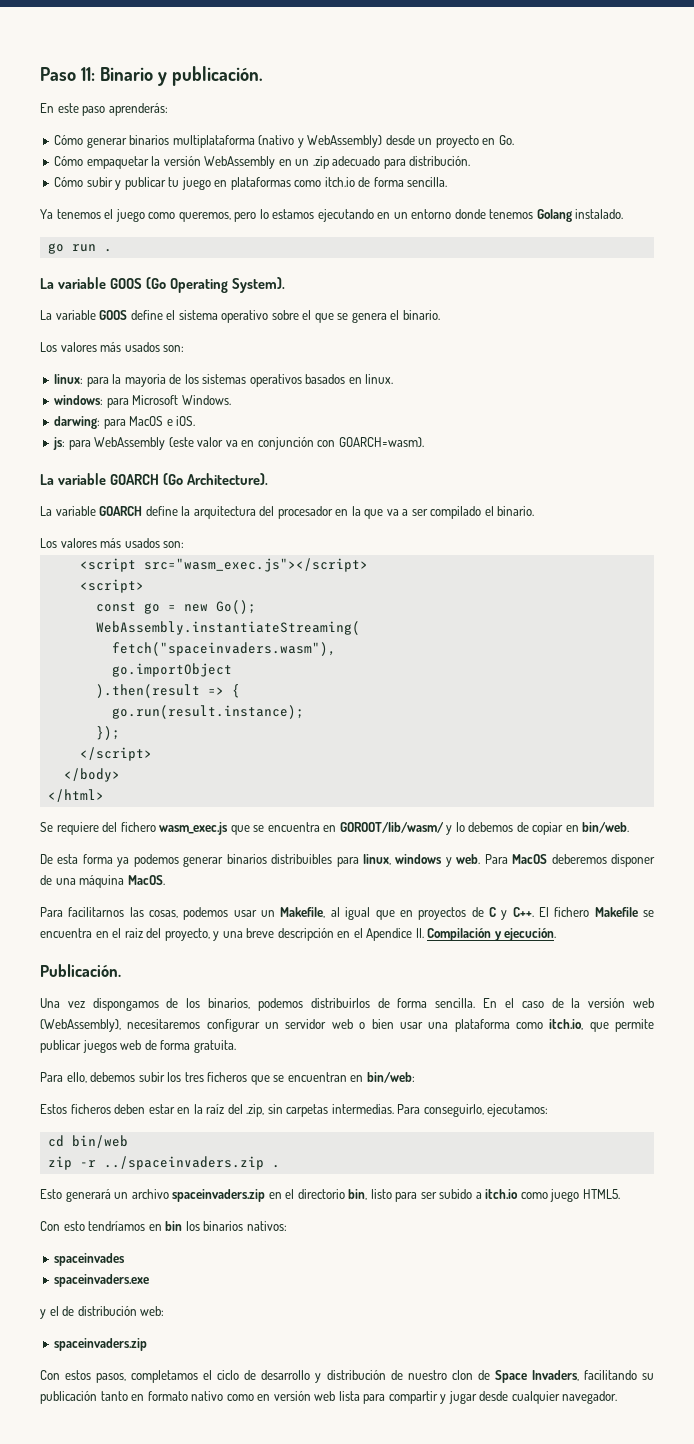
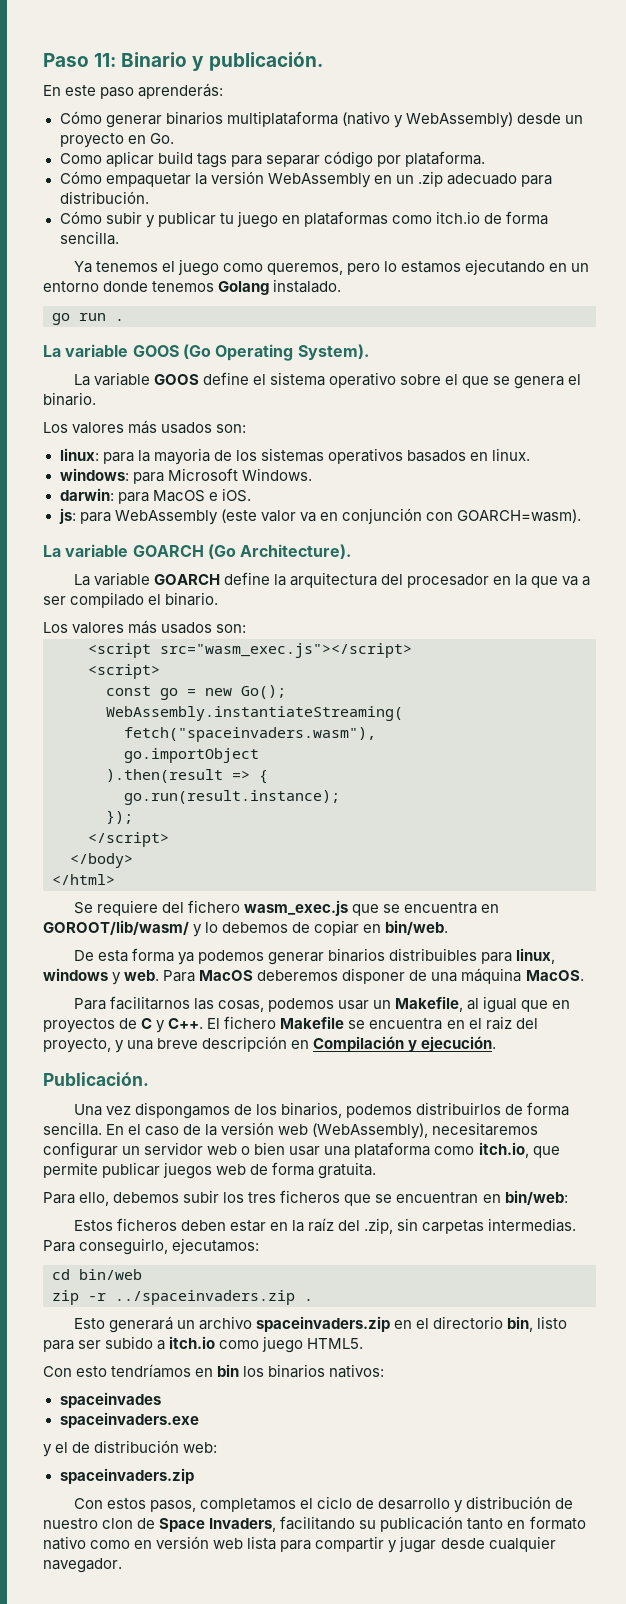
(514, 140) none -> [59,151,485,168] // Como aplicar build tags para separar código por plataforma.
[54,416,101,429] darwing: -> [59,488,114,501] darwin:
[353,928,424,941] el Apendice II. -> (310, 1044) none

